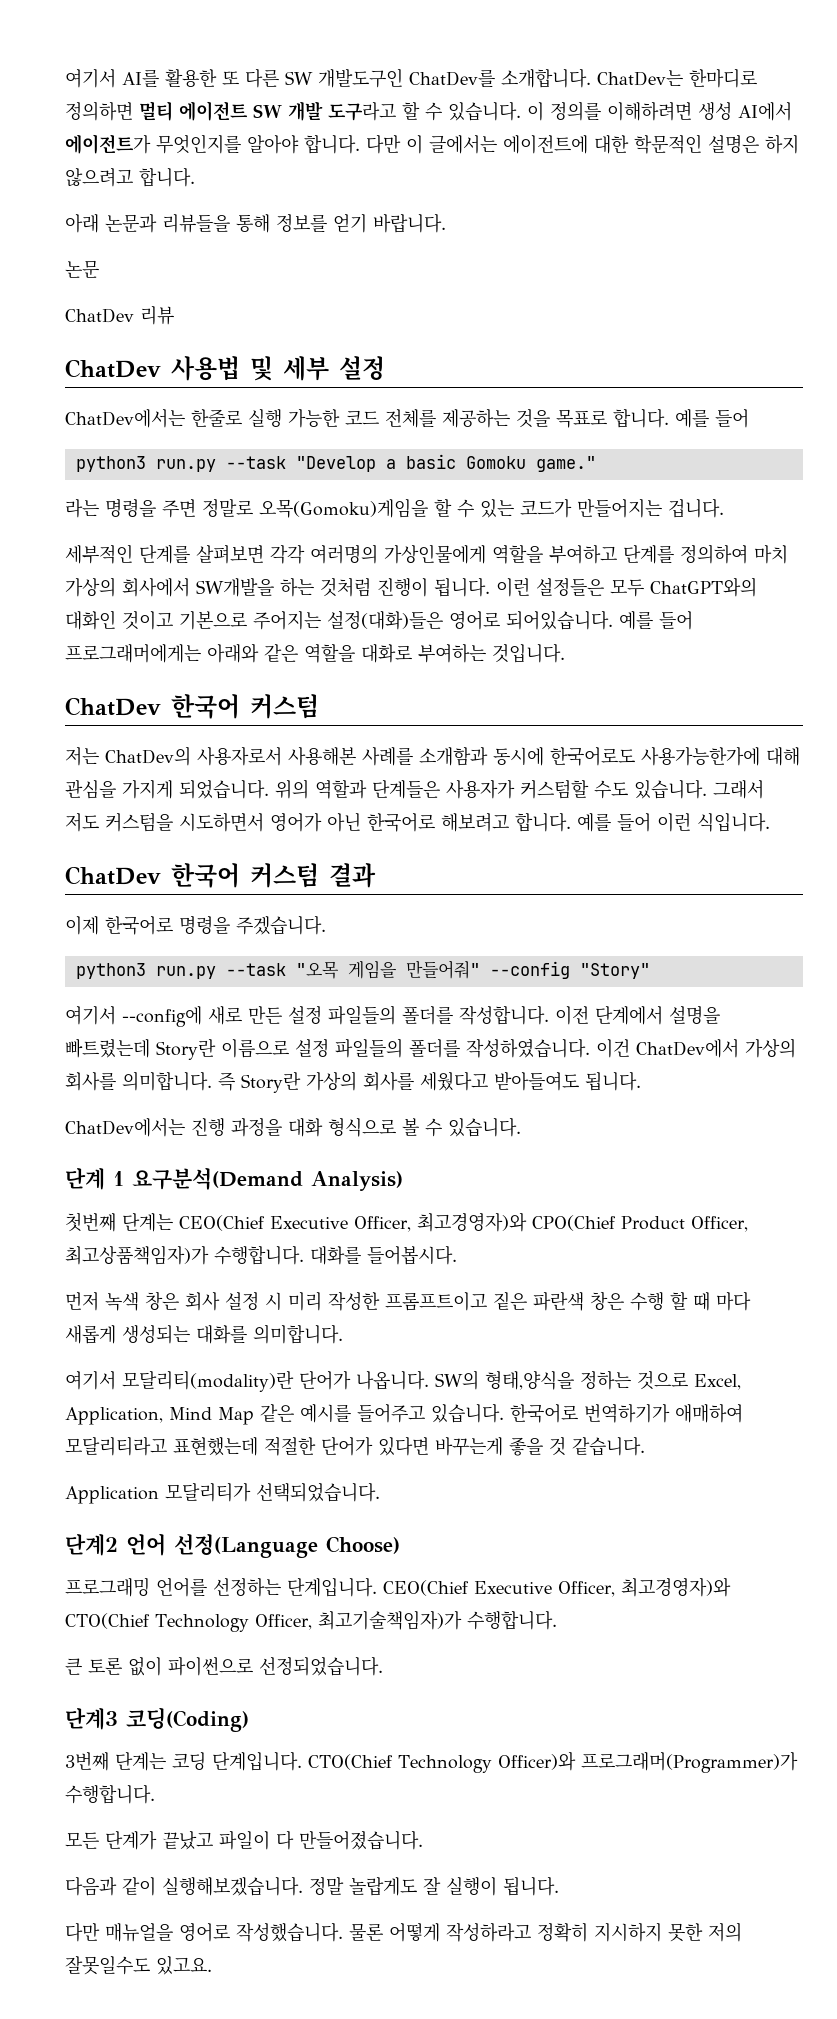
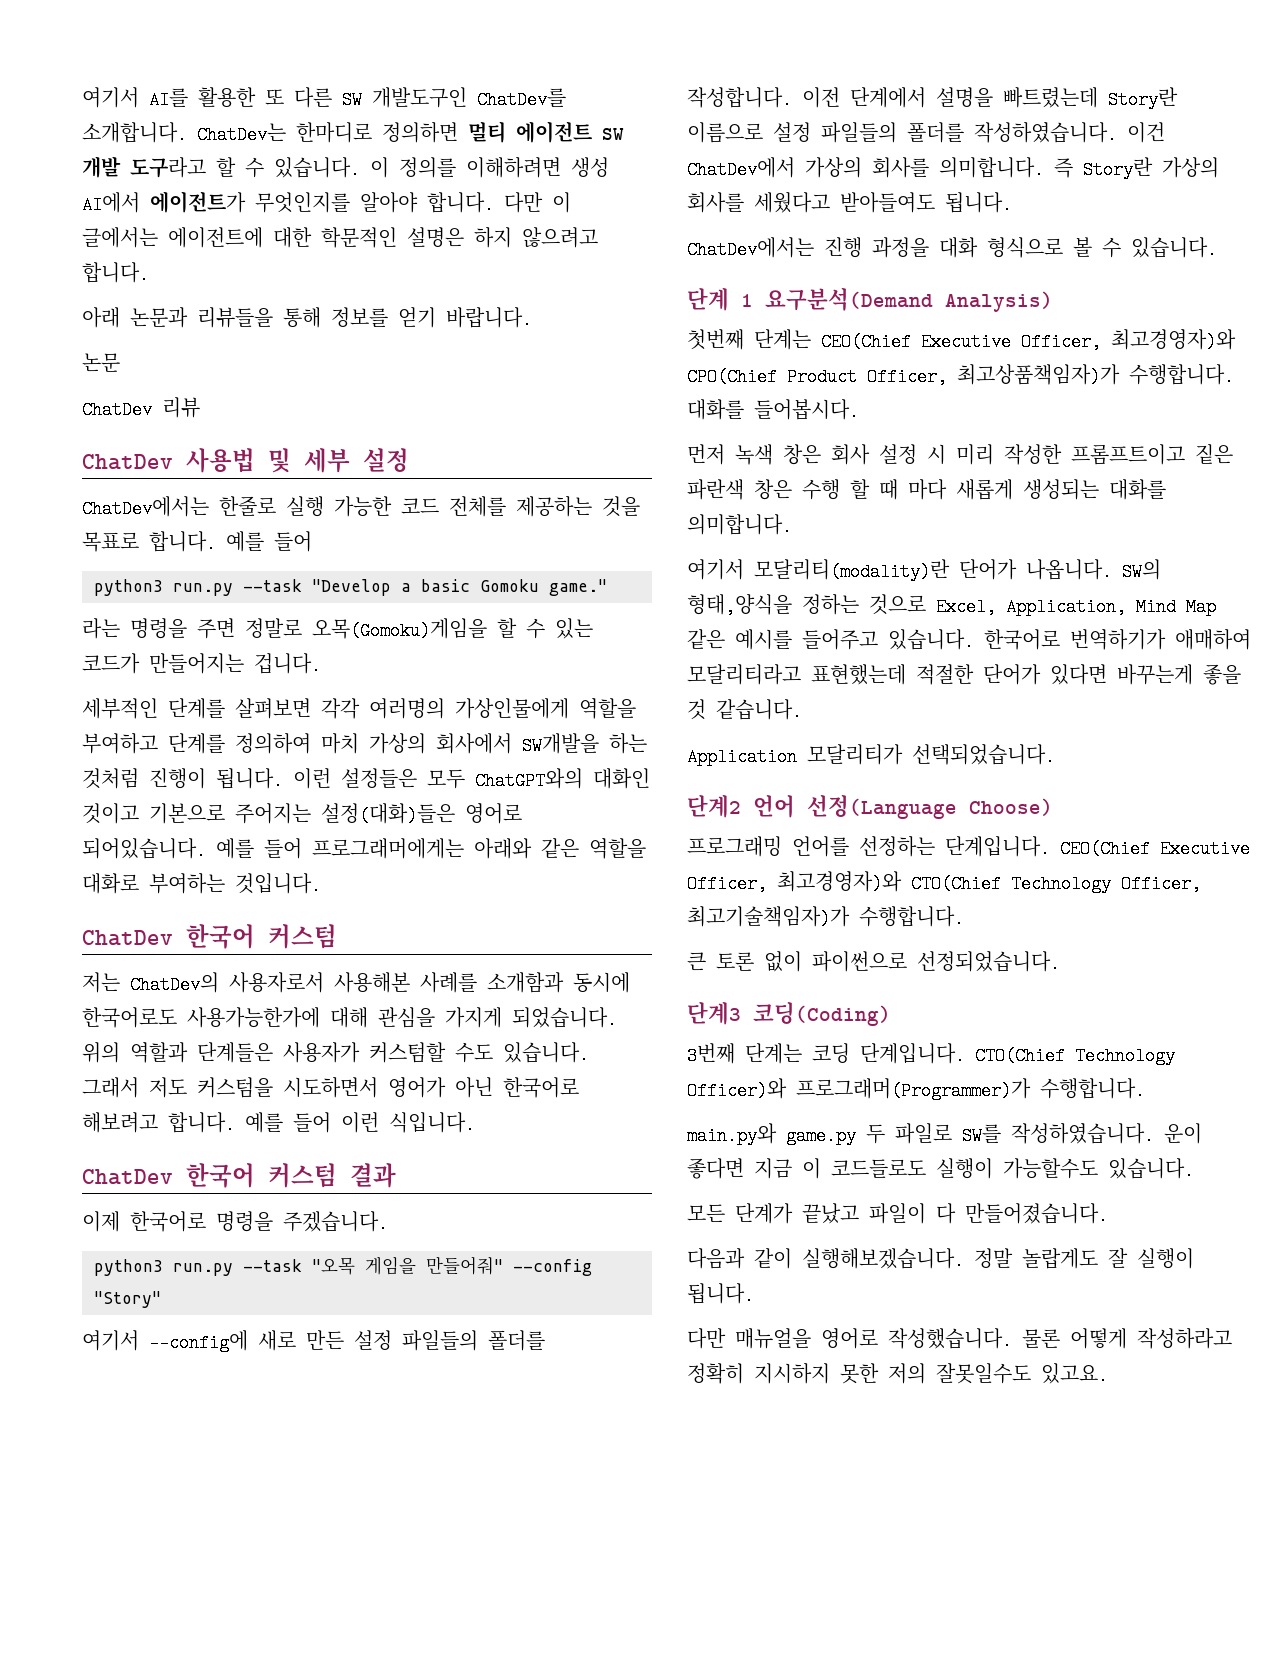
(155, 1794) none -> [687,1123,1202,1145] [687,1158,1194,1180] // main.py와 game.py 두 파일로 SW를 작성하였습니다. 운이 좋다면 지금 이 코드들로도 실행이 가능할수도 있습니다.

